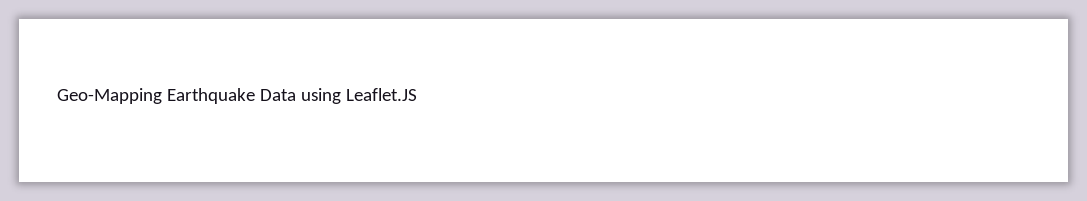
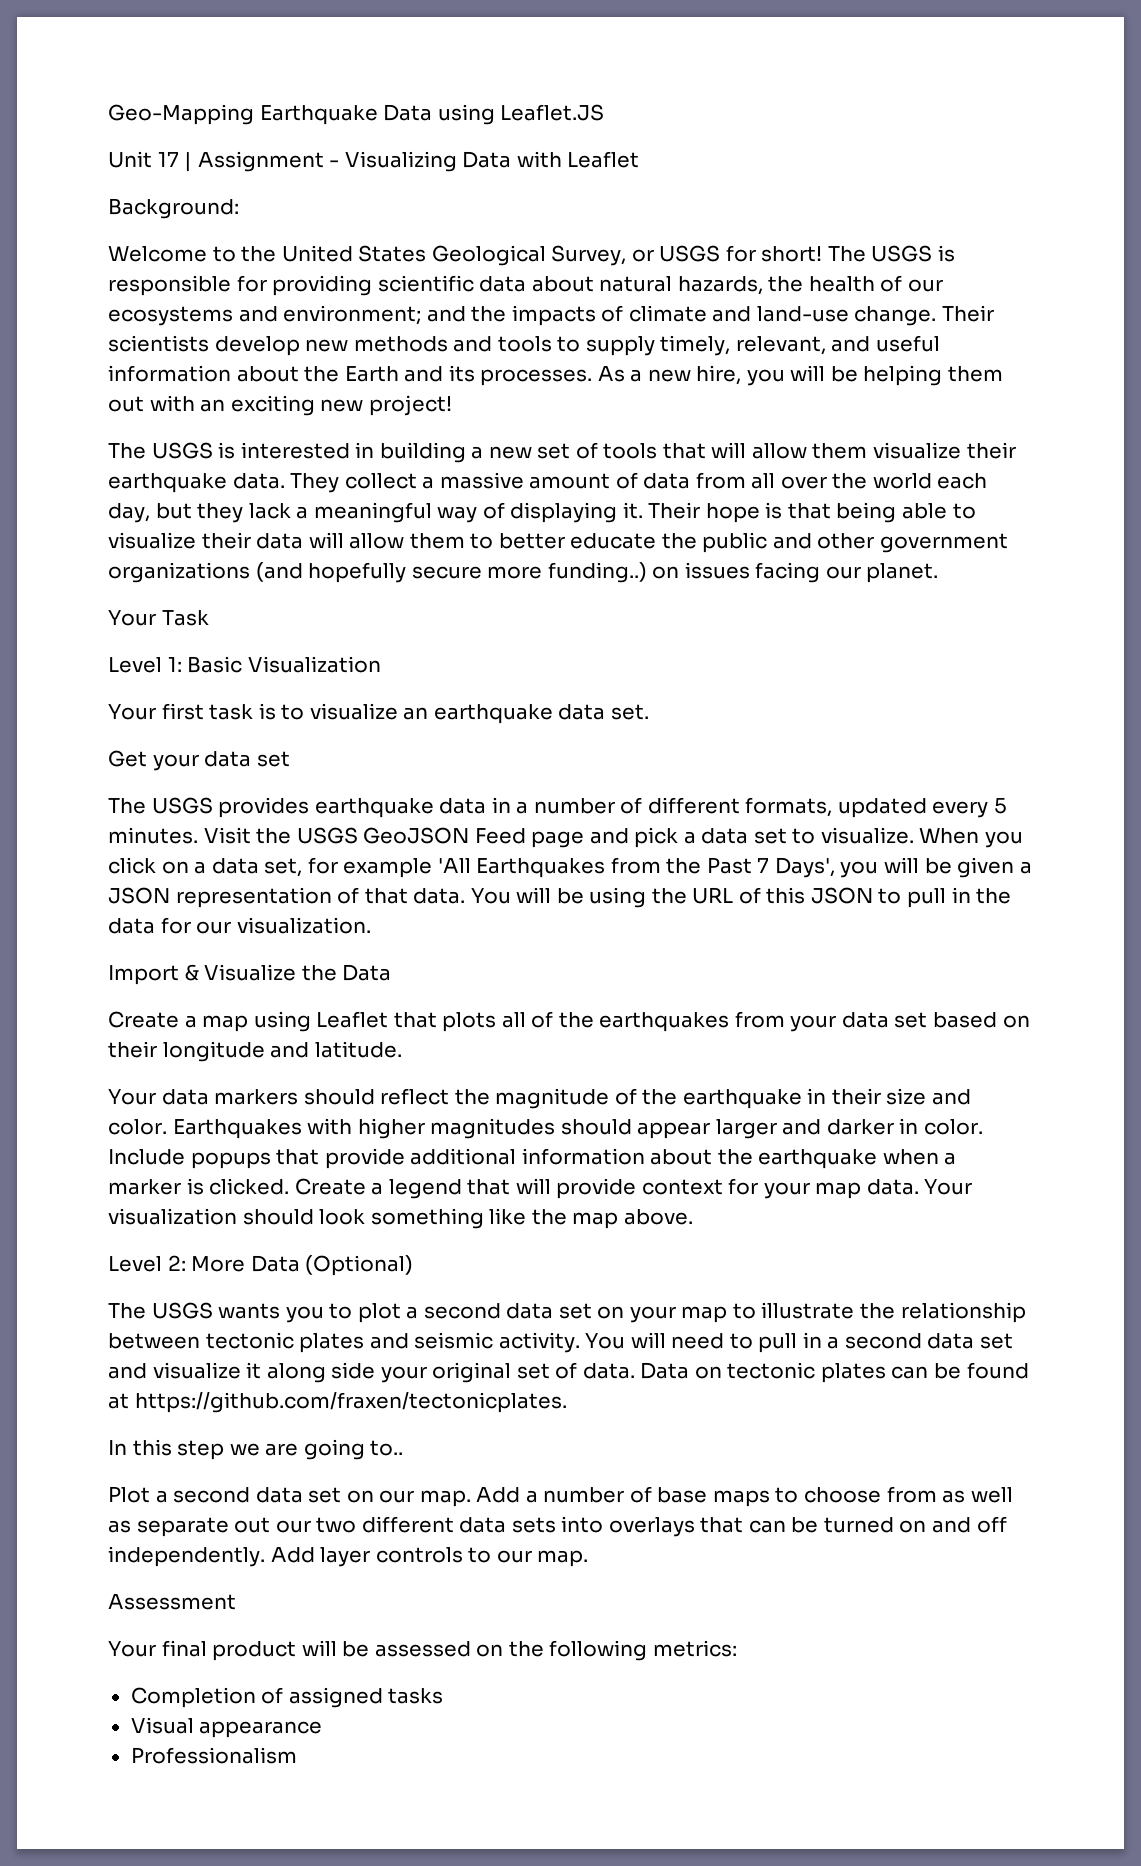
(417, 94) none -> [108,151,640,172] [108,198,239,219] [108,245,955,266] [108,275,943,296] [108,305,994,326] [108,335,940,356] [108,365,1004,386] [108,395,452,416] [108,442,1016,463] [108,472,988,493] [108,502,976,523] [108,532,1008,553] [108,562,939,583] [108,610,209,626] [108,656,381,673] [108,703,649,724] [108,750,290,771] [108,797,1007,818] [108,827,1024,848] [108,857,1032,878] [108,887,1012,908] [108,917,371,934] [108,964,392,985] [108,1011,1030,1032] [108,1041,402,1062] [108,1088,971,1109] [108,1118,983,1139] [108,1148,957,1169] [108,1178,973,1199] [108,1208,693,1229] [108,1255,414,1276] [108,1302,1026,1323] [108,1332,1014,1353] [108,1362,1029,1383] [108,1392,567,1413] [108,1439,404,1460] [108,1486,1013,1507] [108,1516,1007,1537] [108,1546,589,1567] [108,1594,236,1610] [108,1640,737,1661] [130,1687,444,1708] [130,1717,323,1738] [130,1747,297,1764] // Unit 17 | Assignment - Visualizing Data with Leaflet // Background: // Welcome to the United States Geological Survey, or USGS for short! The USGS is responsible for providing scientific data about natural hazards, the health of our ecosystems and environment; and the impacts of climate and land-use change. Their scientists develop new methods and tools to supply timely, relevant, and useful information about the Earth and its processes. As a new hire, you will be helping them out with an exciting new project! // The USGS is interested in building a new set of tools that will allow them visualize their earthquake data. They collect a massive amount of data from all over the world each day, but they lack a meaningful way of displaying it. Their hope is that being able to visualize their data will allow them to better educate the public and other government organizations (and hopefully secure more funding..) on issues facing our planet. // Your Task // Level 1: Basic Visualization // Your first task is to visualize an earthquake data set. // Get your data set // The USGS provides earthquake data in a number of different formats, updated every 5 minutes. Visit the USGS GeoJSON Feed page and pick a data set to visualize. When you click on a data set, for example 'All Earthquakes from the Past 7 Days', you will be given a JSON representation of that data. You will be using the URL of this JSON to pull in the data for our visualization. // Import & Visualize the Data // Create a map using Leaflet that plots all of the earthquakes from your data set based on their longitude and latitude. // Your data markers should reflect the magnitude of the earthquake in their size and color. Earthquakes with higher magnitudes should appear larger and darker in color. Include popups that provide additional information about the earthquake when a marker is clicked. Create a legend that will provide context for your map data. Your visualization should look something like the map above. // Level 2: More Data (Optional) // The USGS wants you to plot a second data set on your map to illustrate the relationship between tectonic plates and seismic activity. You will need to pull in a second data set and visualize it along side your original set of data. Data on tectonic plates can be found at https://github.com/fraxen/tectonicplates. // In this step we are going to.. // Plot a second data set on our map. Add a number of base maps to choose from as well as separate out our two different data sets into overlays that can be turned on and off independently. Add layer controls to our map. // Assessment // Your final product will be assessed on the following metrics: // Completion of assigned tasks // Visual appearance // Professionalism

